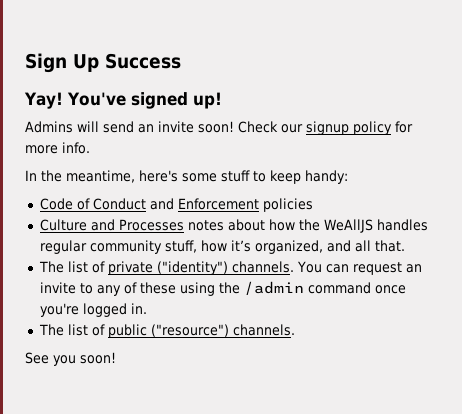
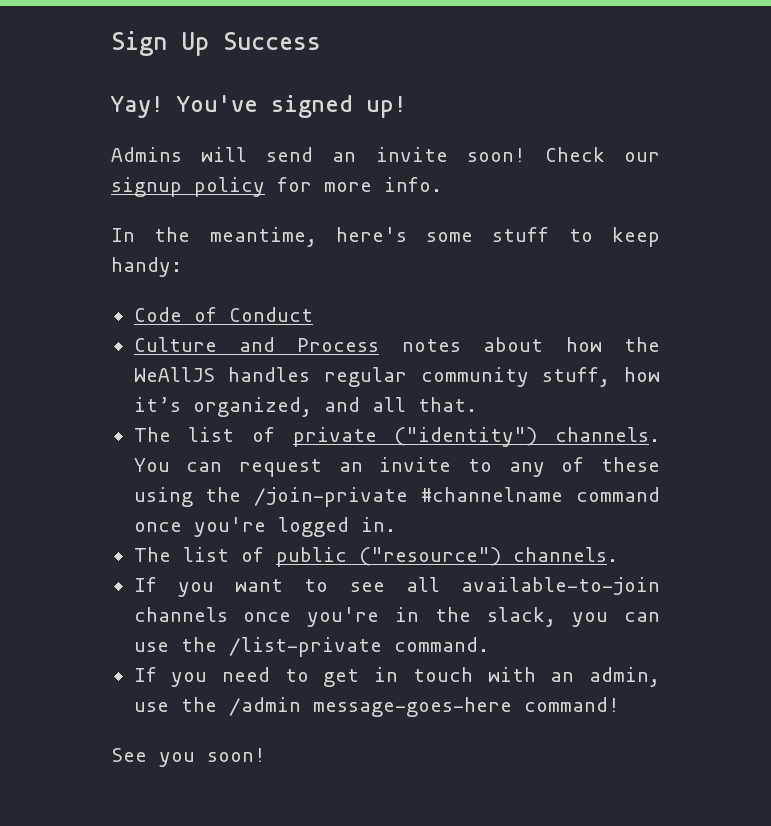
[149,198,313,212] and Enforcement policies -> (313, 314) none
[118,219,184,231] Processes -> [297,338,380,352] Process
[243,281,304,295] /admin -> [254,487,564,507] /join-private #channelname
(295, 330) none -> [133,577,660,597] [133,607,660,627] [133,637,489,657] [133,667,661,687] [133,697,620,717] // If you want to see all available-to-join channels once you're in the slack, you can use the /list-private command. // If you need to get in touch with an admin, use the /admin message-goes-here command!

